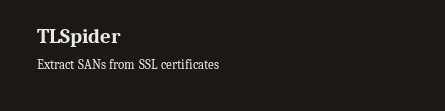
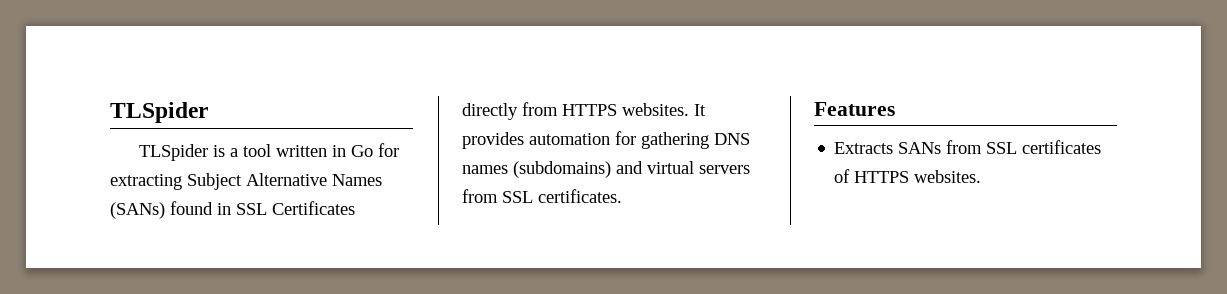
[37,59,75,69] Extract -> [138,143,399,161] [110,173,382,190] [110,201,355,219] [462,102,706,120] [462,131,750,149] [462,161,750,178] [462,189,622,203] [814,102,895,116] [834,142,894,154] TLSpider is a tool written in Go for extracting Subject Alternative Names (SANs) found in SSL Certificates directly from HTTPS websites. It provides automation for gathering DNS names (subdomains) and virtual servers from SSL certificates. // Features // Extracts
(220, 64) none -> [834,169,982,183] of HTTPS websites.

